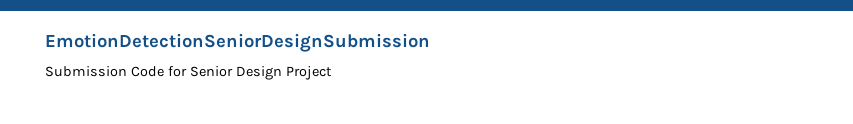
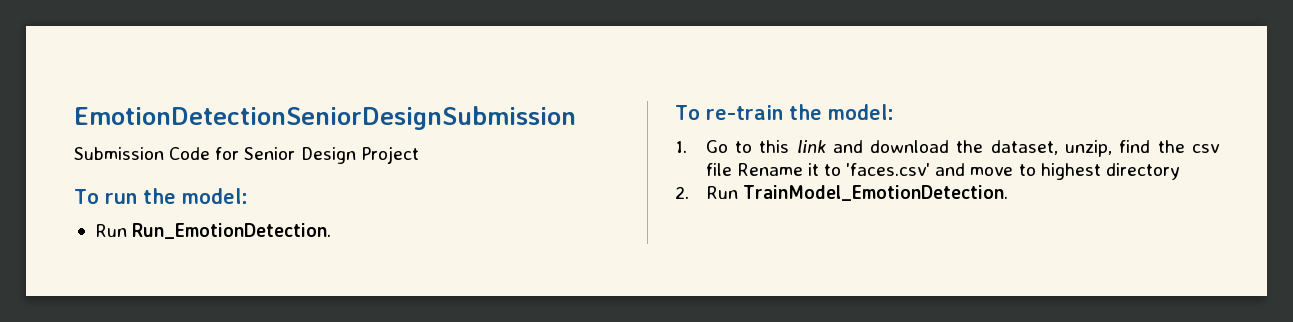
(332, 73) none -> [74,188,248,204] [94,223,332,239] [675,104,894,120] [675,140,1220,157] [705,163,1180,180] [675,185,1008,201] // To run the model: // Run Run_EmotionDetection. // To re-train the model: // 1. Go to this link and download the dataset, unzip, find the csv file Rename it to 'faces.csv' and move to highest directory // 2. Run TrainModel_EmotionDetection.

